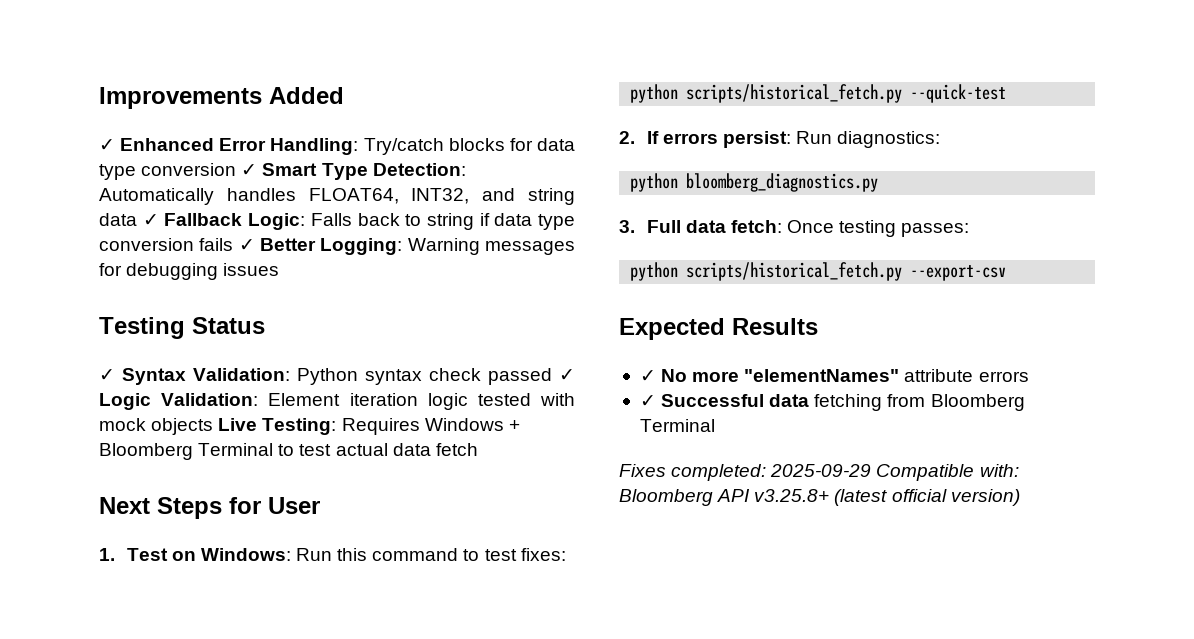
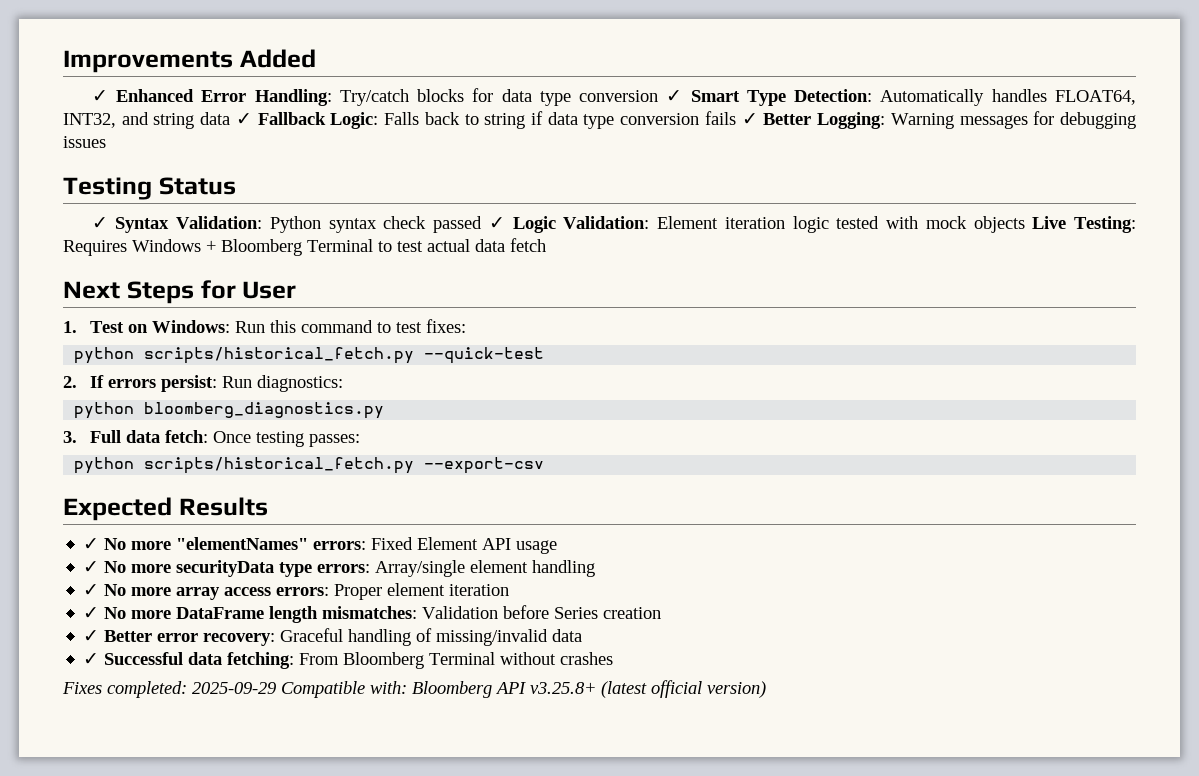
[904,369,1029,382] attribute errors -> [313,537,558,554] [83,560,596,577] [83,583,510,600] [83,605,662,623] [83,628,583,646] errors: Fixed Element API usage // ✓ No more securityData type errors: Array/single element handling // ✓ No more array access errors: Proper element iteration // ✓ No more DataFrame length mismatches: Validation before Series creation // ✓ Better error recovery: Graceful handling of missing/invalid data
[814,394,1025,411] [639,419,715,432] fetching from Bloomberg Terminal -> [227,652,614,669] fetching: From Bloomberg Terminal without crashes

